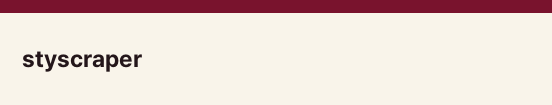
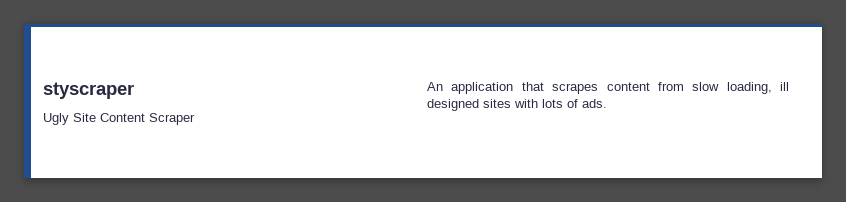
(142, 61) none -> [43,113,195,125] [427,82,789,94] [427,99,607,111] // Ugly Site Content Scraper // An application that scrapes content from slow loading, ill designed sites with lots of ads.

